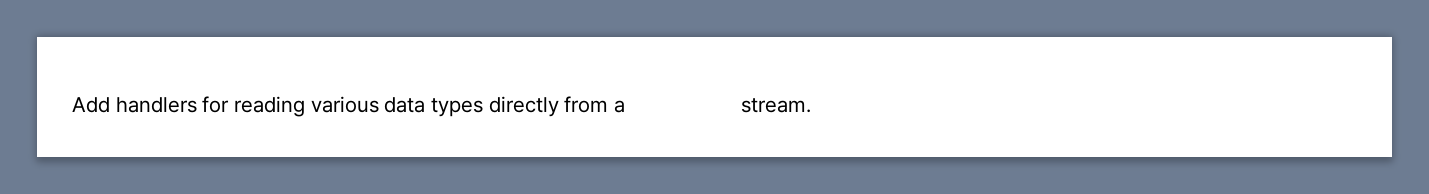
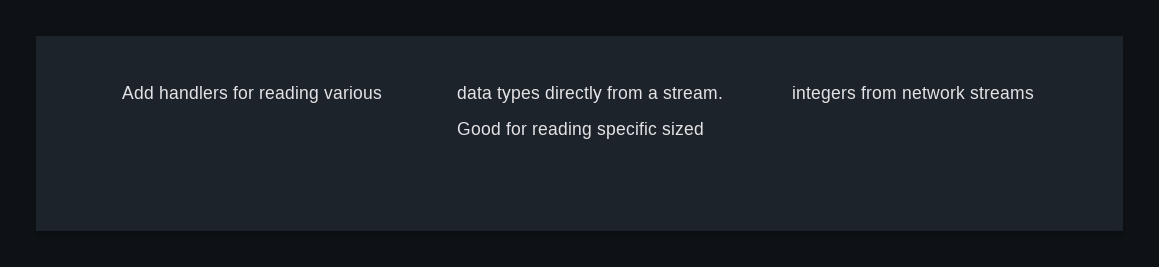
(811, 105) none -> [457,122,704,139] [792,86,1034,103] // Good for reading specific sized integers from network streams

